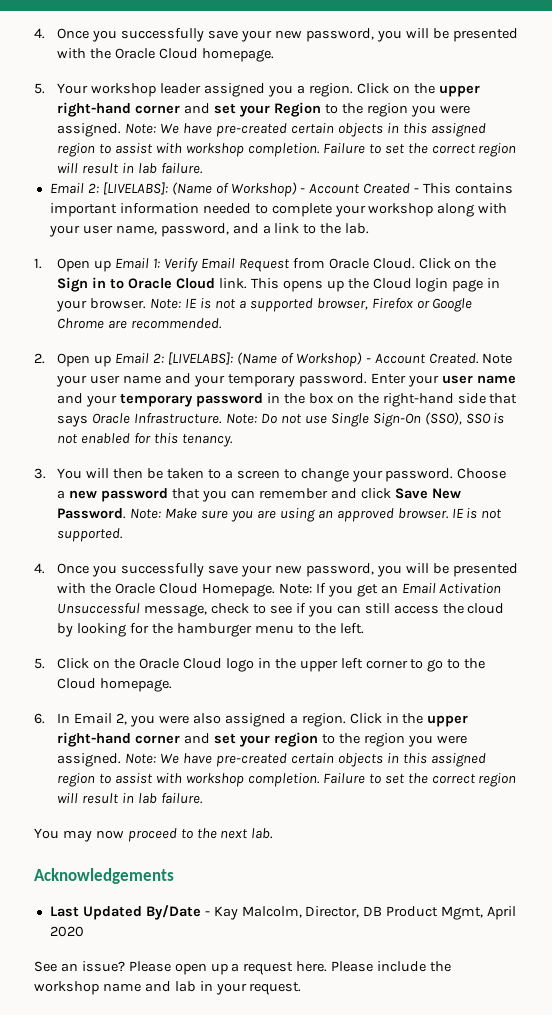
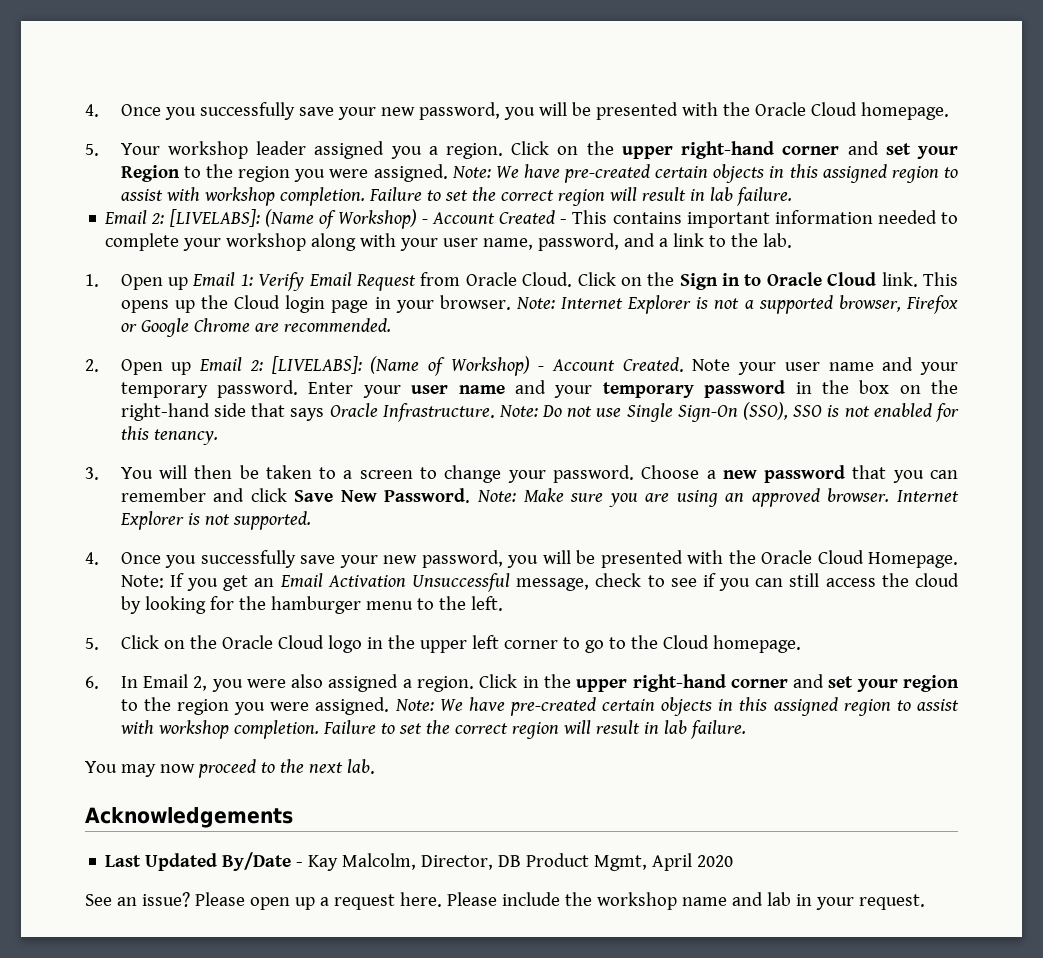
[185,298,198,308] IE -> [561,295,692,314] Internet Explorer
[451,508,464,518] IE -> [897,490,960,502] [119,511,184,530] Internet Explorer

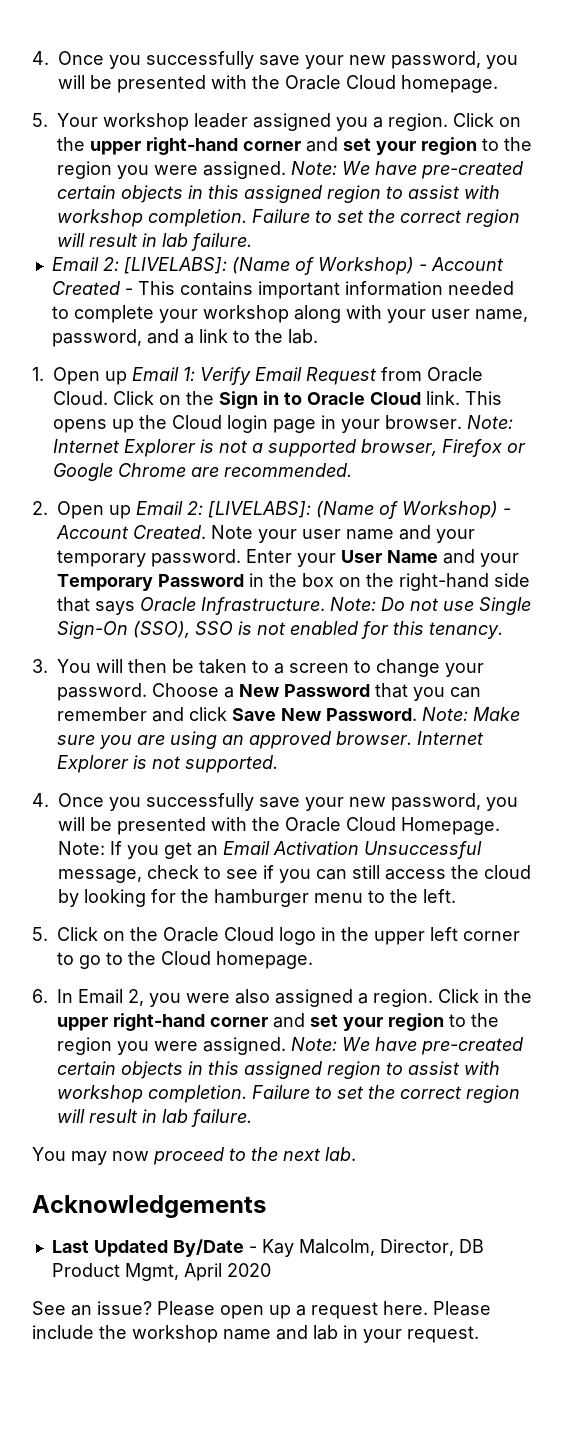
[120,165,180,182] Region -> [421,137,477,155] region
[411,380,786,398] user name and your temporary password -> [341,549,519,567] [57,574,244,591] User Name and your Temporary Password
[722,465,846,483] new password -> [239,684,370,697] New Password

